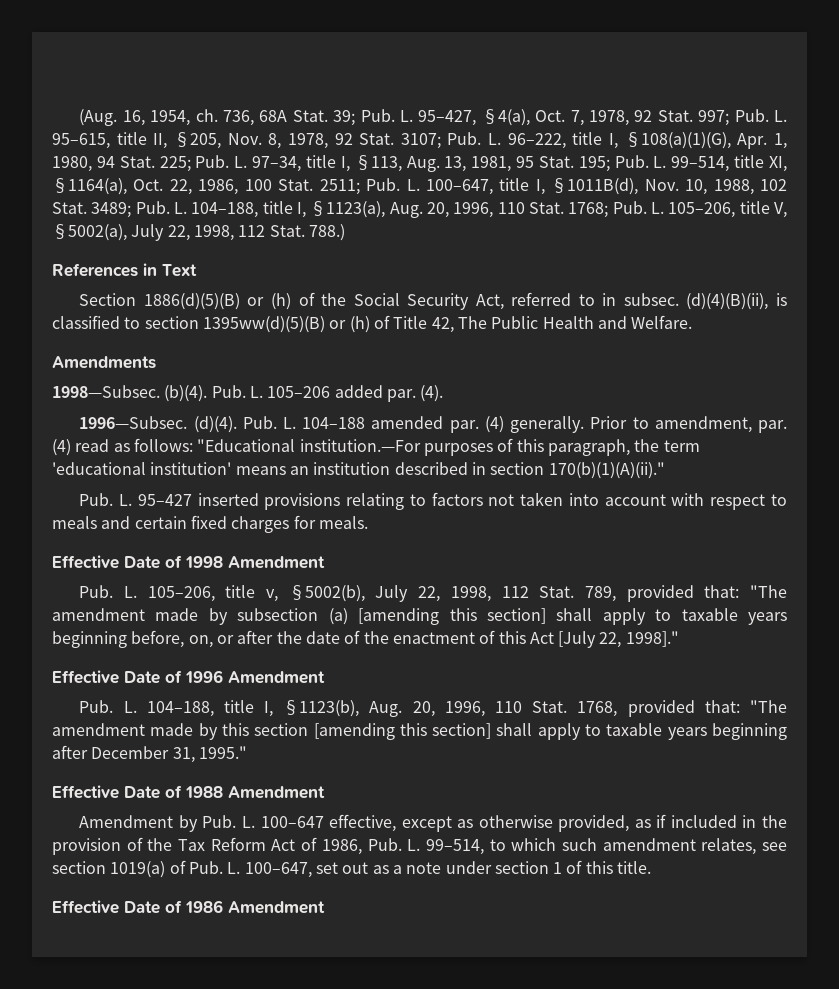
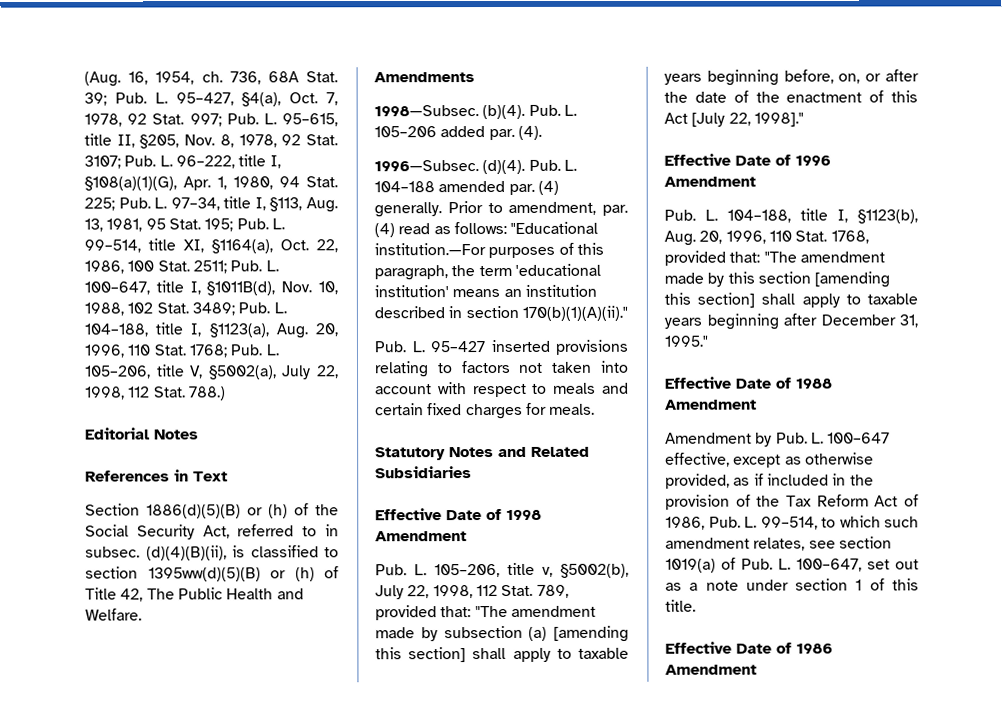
(345, 232) none -> [85,427,199,440] // Editorial Notes
(368, 522) none -> [375,446,590,461] [375,466,472,479] // Statutory Notes and Related Subsidiaries

